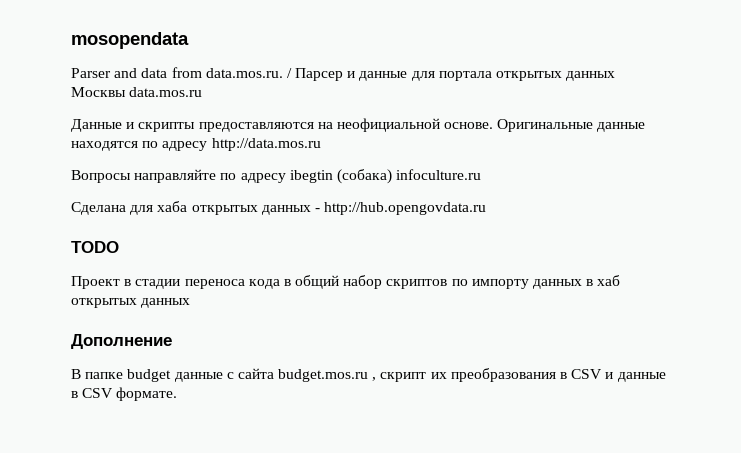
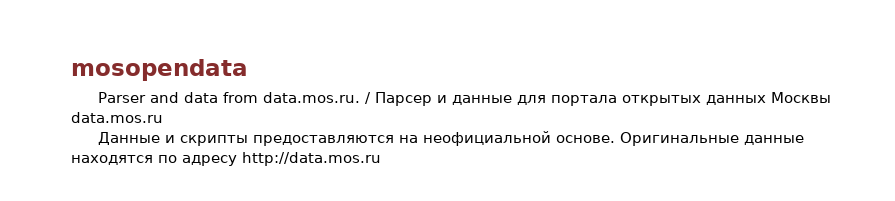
[71,169,482,184] [71,201,487,215] [71,241,119,253] [71,275,621,289] [71,298,191,308] [71,334,172,349] [71,368,666,382] [71,387,178,401] // Вопросы направляйте по адресу ibegtin (собака) infoculture.ru // Сделана для хаба открытых данных - http://hub.opengovdata.ru // TODO // Проект в стадии переноса кода в общий набор скриптов по импорту данных в хаб открытых данных // Дополнение // В папке budget данные с сайта budget.mos.ru , скрипт их преобразования в CSV и данные в CSV формате. -> (381, 159) none

